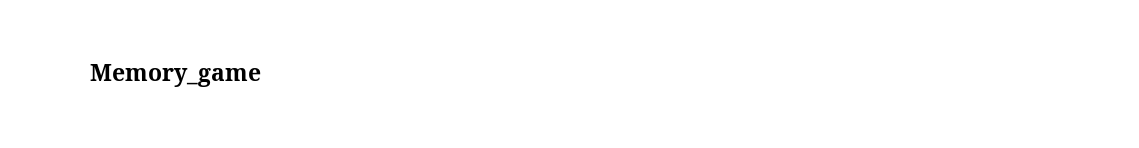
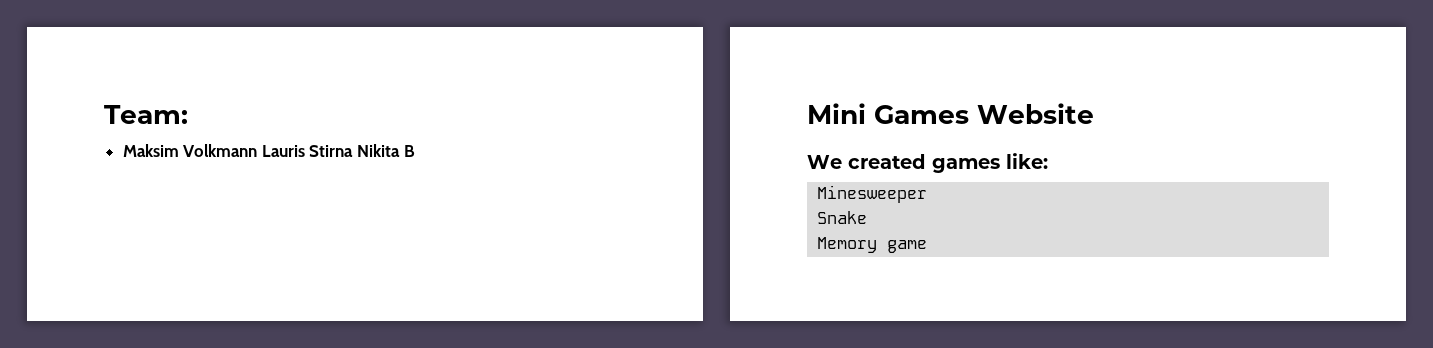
[90,64,261,87] Memory_game -> [104,105,188,124] [122,144,415,157] [807,103,1094,124] [807,153,1048,173] [817,185,928,203] [817,211,868,224] [817,237,928,253] Team: // Maksim Volkmann Lauris Stirna Nikita B // Mini Games Website // We created games like: // Minesweeper // Snake // Memory game

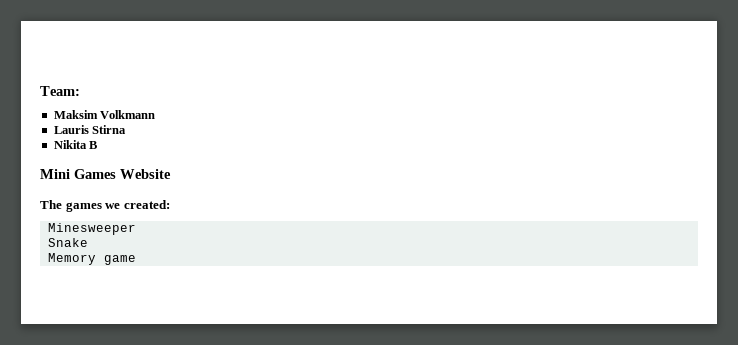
(258, 150) none -> (156, 114) //
(354, 151) none -> (127, 129) //
[807,153,1048,173] We created games like: -> [40,200,170,212] The games we created:

